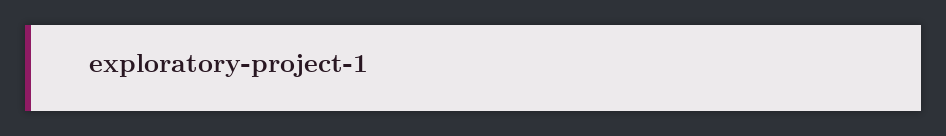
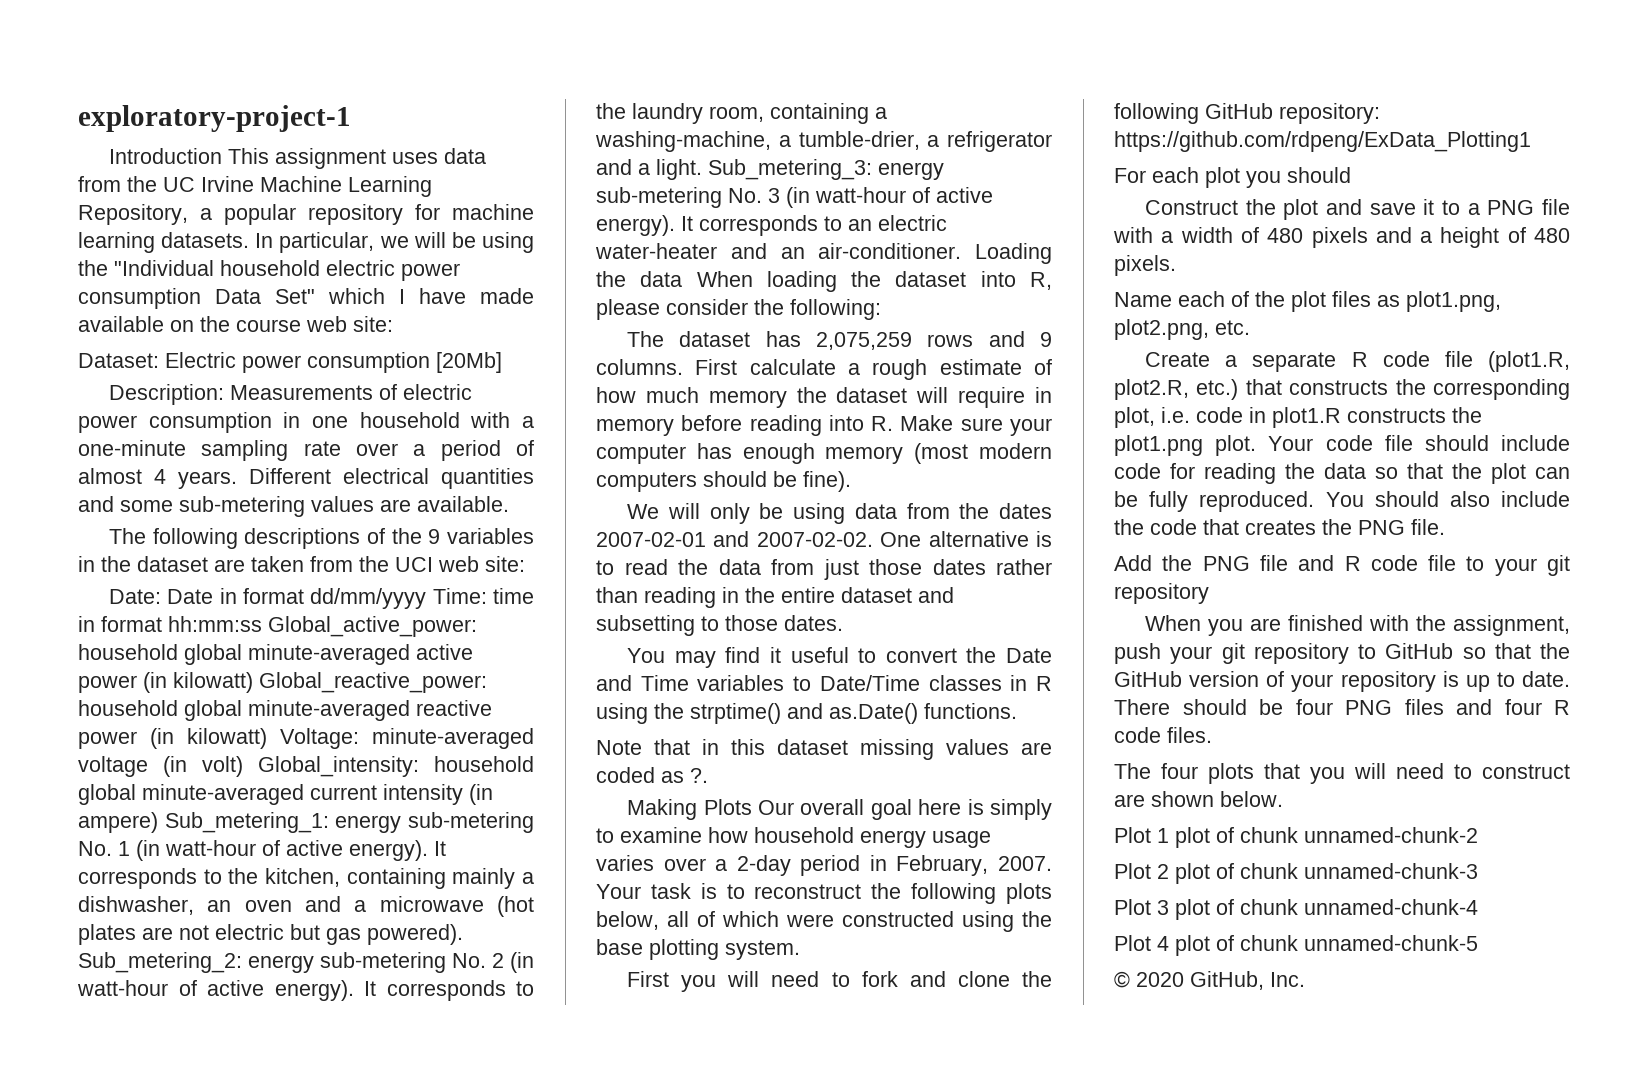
(368, 65) none -> [109,148,487,169] [78,176,432,197] [78,204,534,225] [78,232,535,253] [78,260,460,281] [78,288,534,309] [78,316,393,332] [78,352,502,373] [109,384,473,405] [78,412,534,433] [78,440,534,461] [78,468,534,489] [78,496,509,517] [109,528,534,549] [78,556,525,572] [109,588,534,609] [78,616,477,637] [78,644,473,665] [78,672,487,693] [78,700,492,721] [78,728,534,749] [78,756,534,777] [78,784,493,805] [78,812,534,833] [78,840,446,861] [78,868,534,889] [78,896,534,917] [78,924,463,945] [78,952,534,973] [77,980,534,1001] [596,103,887,124] [595,131,1052,152] [596,159,944,180] [596,187,993,208] [596,215,947,236] [595,243,1052,264] [596,271,1052,292] [596,299,881,320] [627,331,1052,350] [596,359,1052,380] [596,387,1052,408] [596,415,1052,436] [596,443,1052,464] [596,471,851,492] [627,503,1052,524] [596,531,1052,547] [596,559,1052,580] [596,587,954,608] [596,615,843,636] [627,647,1052,668] [596,675,1052,691] [596,703,1017,724] [596,739,1052,760] [596,767,708,783] [627,799,1052,820] [596,827,991,848] [596,855,1052,876] [596,883,1052,904] [596,911,1052,932] [596,939,800,960] [627,971,1052,992] [1114,103,1380,124] [1114,131,1531,152] [1114,167,1351,188] [1145,199,1570,220] [1113,227,1570,248] [1114,255,1176,276] [1114,291,1501,312] [1114,319,1250,340] [1145,351,1570,372] [1114,379,1570,400] [1114,407,1482,428] [1114,435,1570,456] [1114,463,1570,484] [1114,491,1570,512] [1114,519,1445,535] [1114,555,1570,576] [1114,583,1209,604] [1145,615,1570,636] [1114,643,1570,664] [1114,671,1570,692] [1114,699,1570,715] [1114,727,1212,743] [1114,763,1570,784] [1114,791,1283,807] [1114,827,1478,848] [1114,863,1478,884] [1114,899,1478,920] [1114,935,1478,956] [1114,971,1305,990] // Introduction This assignment uses data from the UC Irvine Machine Learning Repository, a popular repository for machine learning datasets. In particular, we will be using the "Individual household electric power consumption Data Set" which I have made available on the course web site: // Dataset: Electric power consumption [20Mb] // Description: Measurements of electric power consumption in one household with a one-minute sampling rate over a period of almost 4 years. Different electrical quantities and some sub-metering values are available. // The following descriptions of the 9 variables in the dataset are taken from the UCI web site: // Date: Date in format dd/mm/yyyy Time: time in format hh:mm:ss Global_active_power: household global minute-averaged active power (in kilowatt) Global_reactive_power: household global minute-averaged reactive power (in kilowatt) Voltage: minute-averaged voltage (in volt) Global_intensity: household global minute-averaged current intensity (in ampere) Sub_metering_1: energy sub-metering No. 1 (in watt-hour of active energy). It corresponds to the kitchen, containing mainly a dishwasher, an oven and a microwave (hot plates are not electric but gas powered). Sub_metering_2: energy sub-metering No. 2 (in watt-hour of active energy). It corresponds to the laundry room, containing a washing-machine, a tumble-drier, a refrigerator and a light. Sub_metering_3: energy sub-metering No. 3 (in watt-hour of active energy). It corresponds to an electric water-heater and an air-conditioner. Loading the data When loading the dataset into R, please consider the following: // The dataset has 2,075,259 rows and 9 columns. First calculate a rough estimate of how much memory the dataset will require in memory before reading into R. Make sure your computer has enough memory (most modern computers should be fine). // We will only be using data from the dates 2007-02-01 and 2007-02-02. One alternative is to read the data from just those dates rather than reading in the entire dataset and subsetting to those dates. // You may find it useful to convert the Date and Time variables to Date/Time classes in R using the strptime() and as.Date() functions. // Note that in this dataset missing values are coded as ?. // Making Plots Our overall goal here is simply to examine how household energy usage varies over a 2-day period in February, 2007. Your task is to reconstruct the following plots below, all of which were constructed using the base plotting system. // First you will need to fork and clone the following GitHub repository: https://github.com/rdpeng/ExData_Plotting1 // For each plot you should // Construct the plot and save it to a PNG file with a width of 480 pixels and a height of 480 pixels. // Name each of the plot files as plot1.png, plot2.png, etc. // Create a separate R code file (plot1.R, plot2.R, etc.) that constructs the corresponding plot, i.e. code in plot1.R constructs the plot1.png plot. Your code file should include code for reading the data so that the plot can be fully reproduced. You should also include the code that creates the PNG file. // Add the PNG file and R code file to your git repository // When you are finished with the assignment, push your git repository to GitHub so that the GitHub version of your repository is up to date. There should be four PNG files and four R code files. // The four plots that you will need to construct are shown below. // Plot 1 plot of chunk unnamed-chunk-2 // Plot 2 plot of chunk unnamed-chunk-3 // Plot 3 plot of chunk unnamed-chunk-4 // Plot 4 plot of chunk unnamed-chunk-5 // © 2020 GitHub, Inc.

